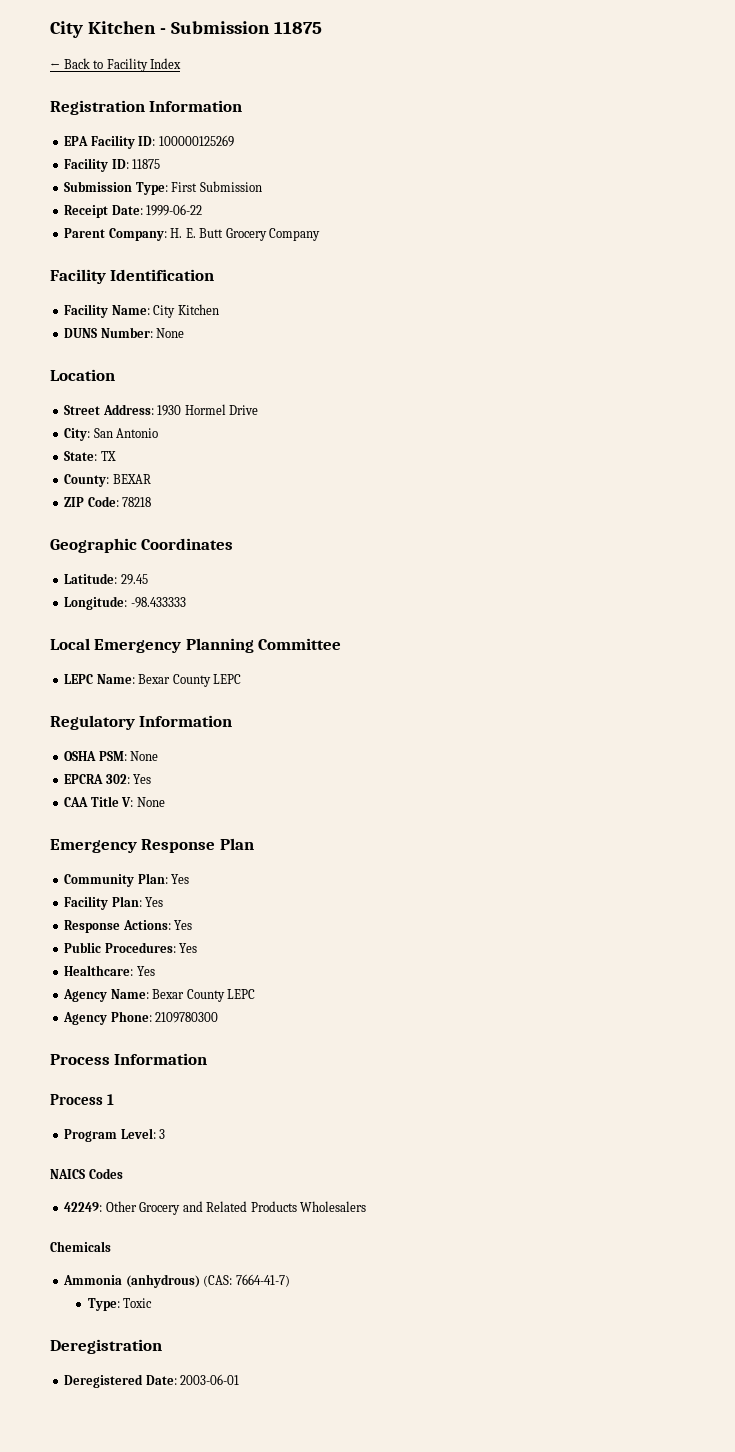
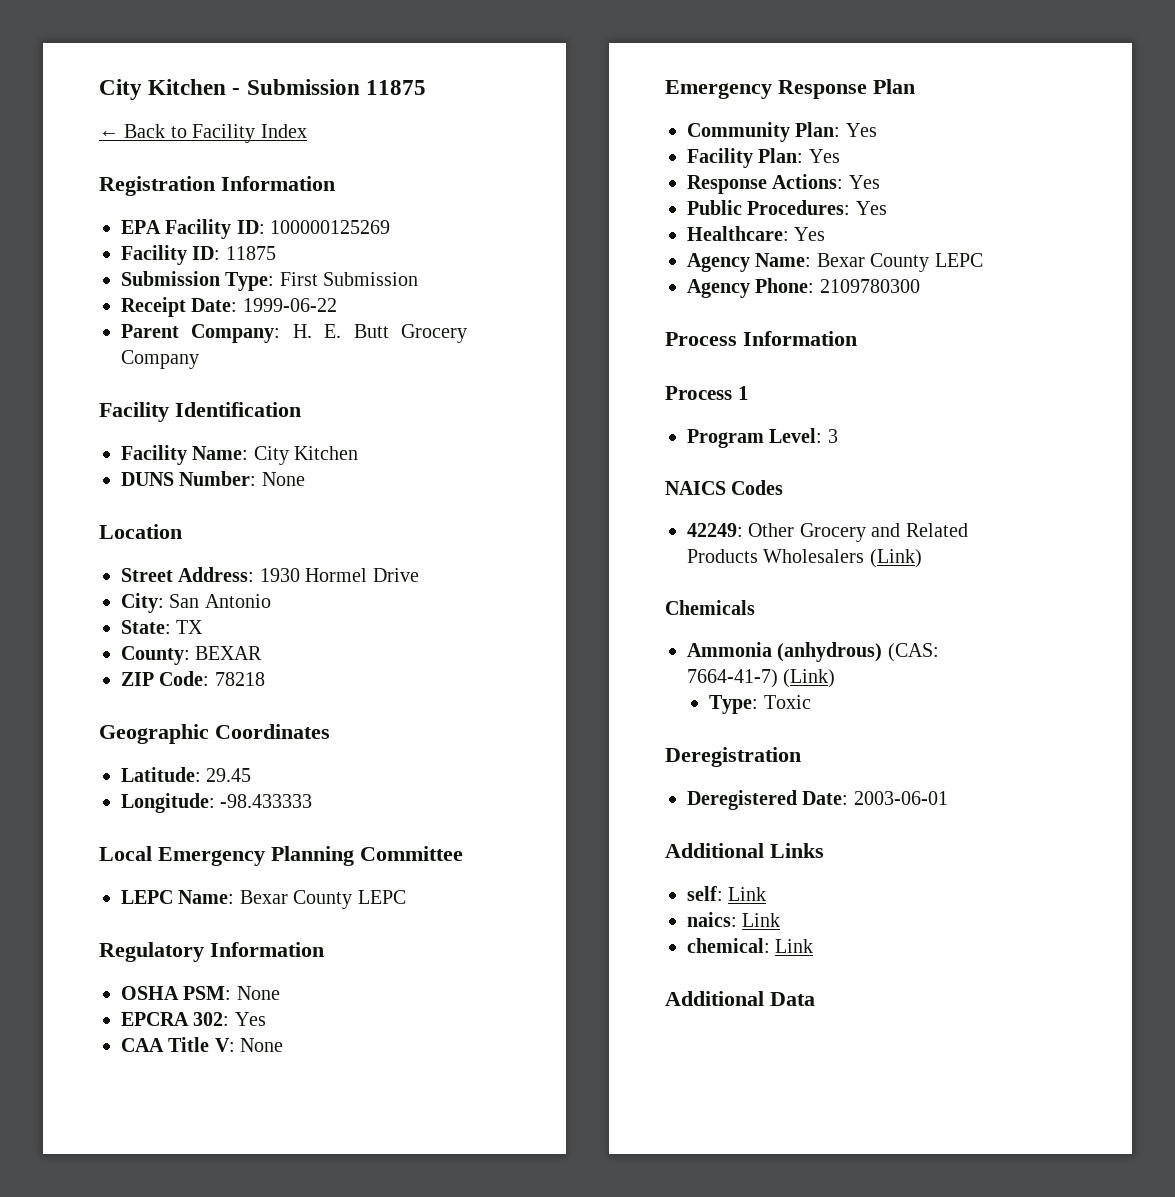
(367, 1206) none -> [869,549,922,568] (Link)
(290, 1280) none -> [783,669,836,688] (Link)
(240, 1379) none -> [665,843,824,858] [687,886,767,901] [687,912,781,927] [687,938,814,953] [665,991,815,1006] // Additional Links // self: Link // naics: Link // chemical: Link // Additional Data

